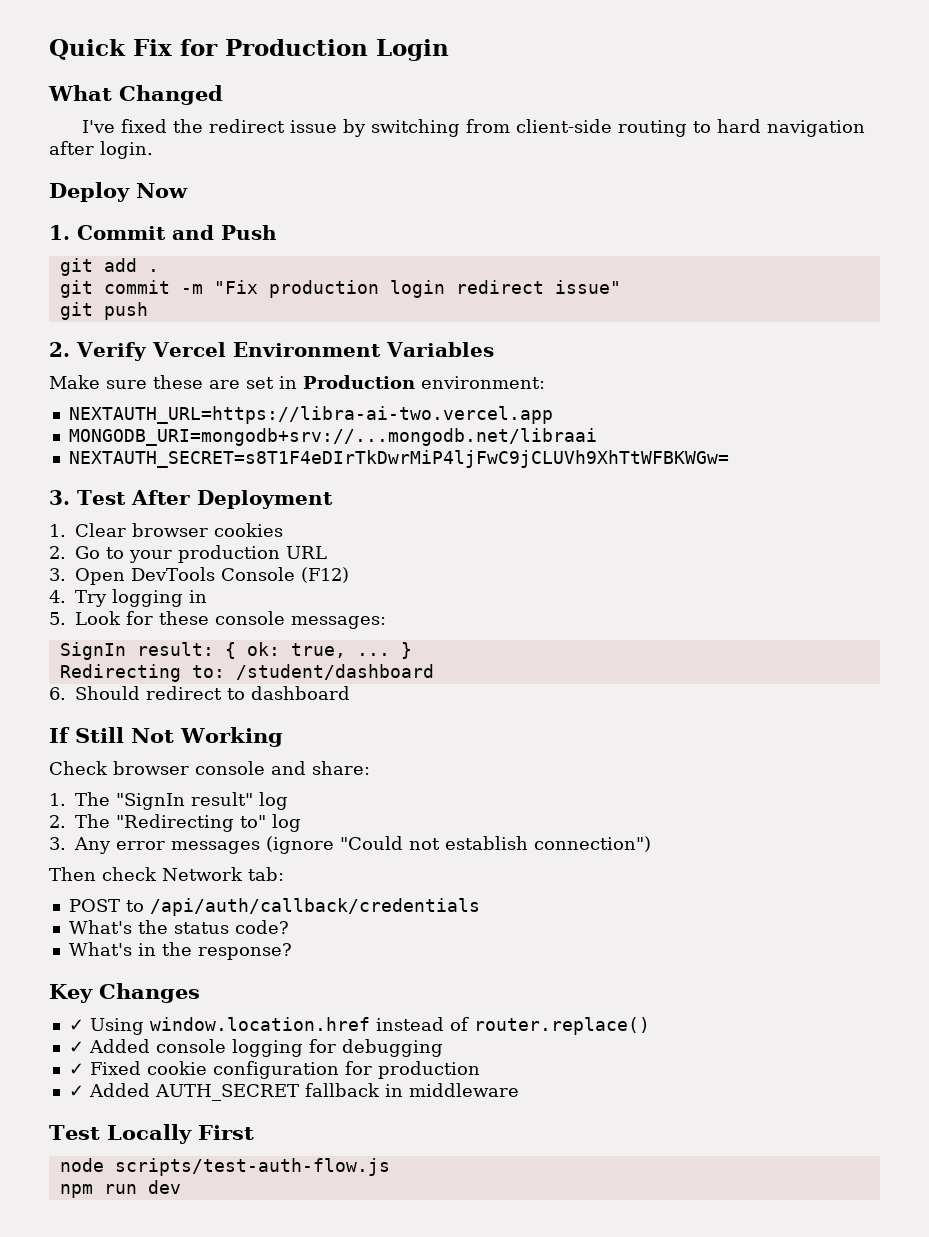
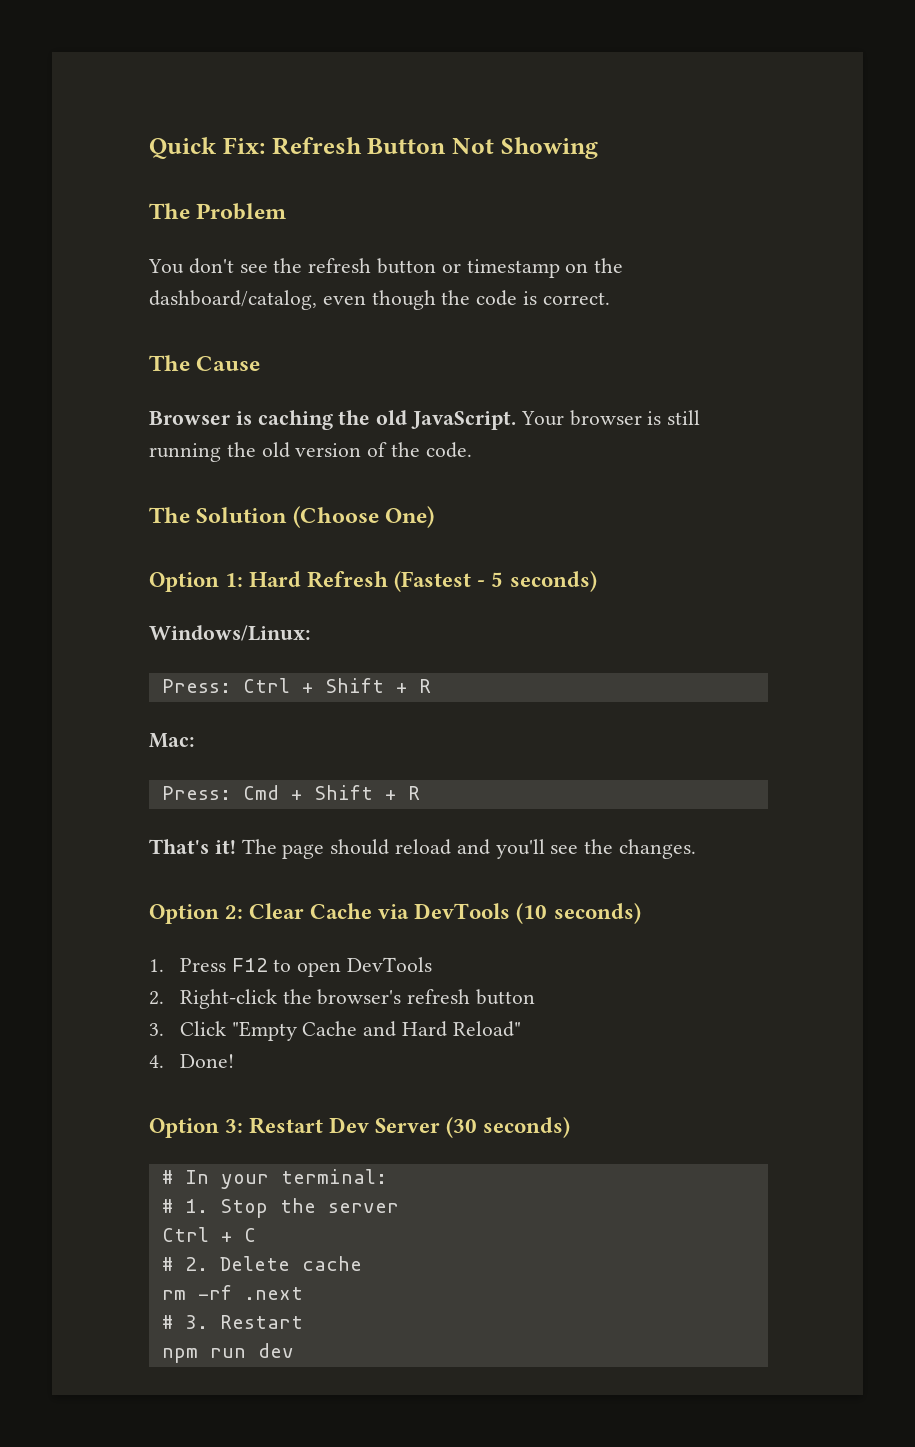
[133,39,449,61] [48,85,223,105] [81,119,865,137] [49,141,153,159] [49,182,188,202] [49,225,277,240] [59,258,159,276] [59,280,621,298] [59,302,148,320] [49,342,494,361] [49,375,545,389] [68,406,553,424] [68,428,597,446] [68,450,729,468] [49,490,333,509] [49,523,283,537] [49,545,327,563] [49,567,349,585] [49,589,207,607] [49,611,386,629] [59,642,412,660] [59,664,434,682] [49,686,350,700] [49,727,283,747] [49,761,370,775] [49,792,288,810] [49,814,301,832] [49,836,651,854] [49,867,284,881] [68,898,480,916] [68,920,289,934] [68,942,292,960] [49,983,200,1003] [68,1017,650,1035] [68,1039,443,1057] [68,1061,480,1079] [68,1083,519,1101] [49,1124,254,1144] [59,1158,390,1176] Fix for Production Login // What Changed // I've fixed the redirect issue by switching from client-side routing to hard navigation after login. // Deploy Now // 1. Commit and Push // git add . // git commit -m "Fix production login redirect issue" // git push // 2. Verify Vercel Environment Variables // Make sure these are set in Production environment: // NEXTAUTH_URL=https://libra-ai-two.vercel.app // MONGODB_URI=mongodb+srv://...mongodb.net/libraai // NEXTAUTH_SECRET=s8T1F4eDIrTkDwrMiP4ljFwC9jCLUVh9XhTtWFBKWGw= // 3. Test After Deployment // 1. Clear browser cookies // 2. Go to your production URL // 3. Open DevTools Console (F12) // 4. Try logging in // 5. Look for these console messages: // SignIn result: { ok: true, ... } // Redirecting to: /student/dashboard // 6. Should redirect to dashboard // If Still Not Working // Check browser console and share: // 1. The "SignIn result" log // 2. The "Redirecting to" log // 3. Any error messages (ignore "Could not establish connection") // Then check Network tab: // POST to /api/auth/callback/credentials // What's the status code? // What's in the response? // Key Changes // ✓ Using window.location.href instead of router.replace() // ✓ Added console logging for debugging // ✓ Fixed cookie configuration for production // ✓ Added AUTH_SECRET fallback in middleware // Test Locally First // node scripts/test-auth-flow.js -> [222,137,598,159] [149,203,287,220] [148,258,624,278] [149,290,610,310] [149,355,261,371] [149,410,701,430] [149,442,472,462] [149,506,435,528] [149,571,597,592] [149,625,311,641] [161,678,431,693] [149,733,195,748] [161,785,420,800] [149,839,697,859] [149,903,641,924] [149,957,433,977] [149,989,536,1009] [149,1021,521,1041] [149,1054,234,1068] [149,1117,571,1138] [161,1169,387,1189] [161,1198,399,1218] [161,1227,256,1242] [161,1256,362,1271] [161,1285,303,1300] [161,1315,303,1329] Fix: Refresh Button Not Showing // The Problem // You don't see the refresh button or timestamp on the dashboard/catalog, even though the code is correct. // The Cause // Browser is caching the old JavaScript. Your browser is still running the old version of the code. // The Solution (Choose One) // Option 1: Hard Refresh (Fastest - 5 seconds) // Windows/Linux: // Press: Ctrl + Shift + R // Mac: // Press: Cmd + Shift + R // That's it! The page should reload and you'll see the changes. // Option 2: Clear Cache via DevTools (10 seconds) // 1. Press F12 to open DevTools // 2. Right-click the browser's refresh button // 3. Click "Empty Cache and Hard Reload" // 4. Done! // Option 3: Restart Dev Server (30 seconds) // # In your terminal: // # 1. Stop the server // Ctrl + C // # 2. Delete cache // rm -rf .next // # 3. Restart

